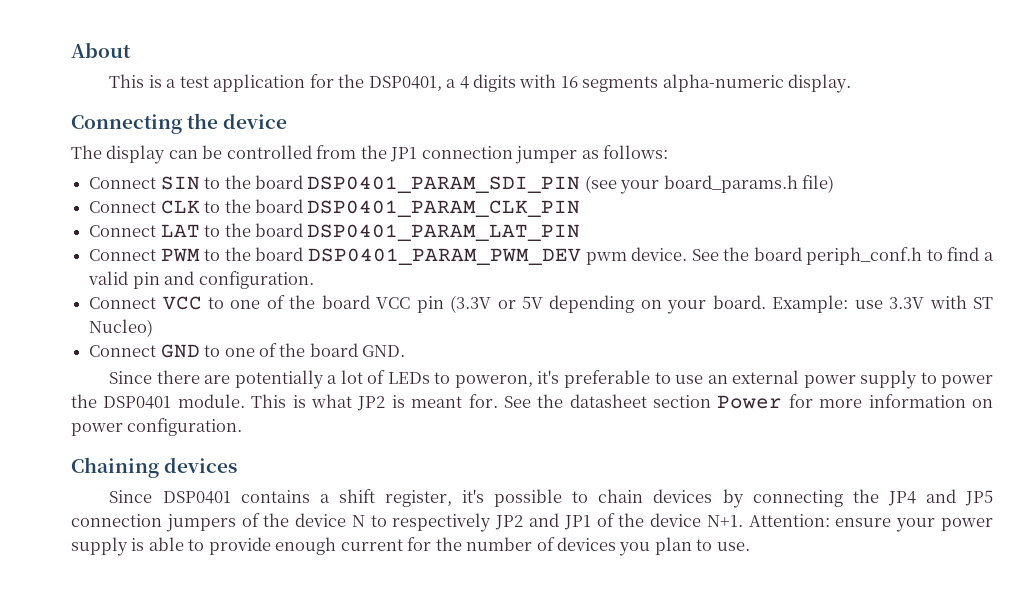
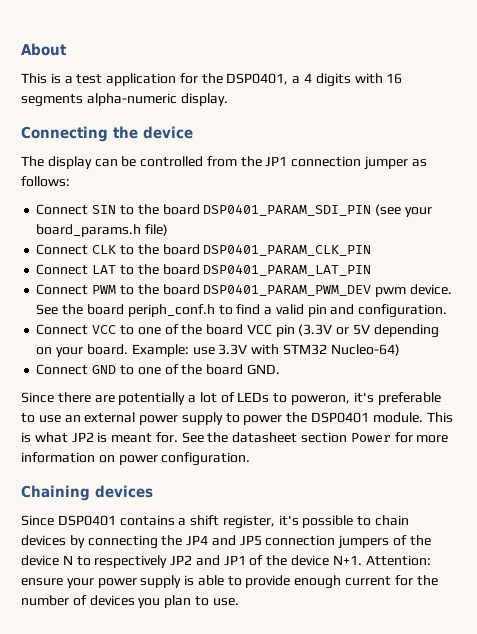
[973,297,993,309] [89,319,154,337] ST Nucleo) -> [282,344,400,356] STM32 Nucleo-64)

